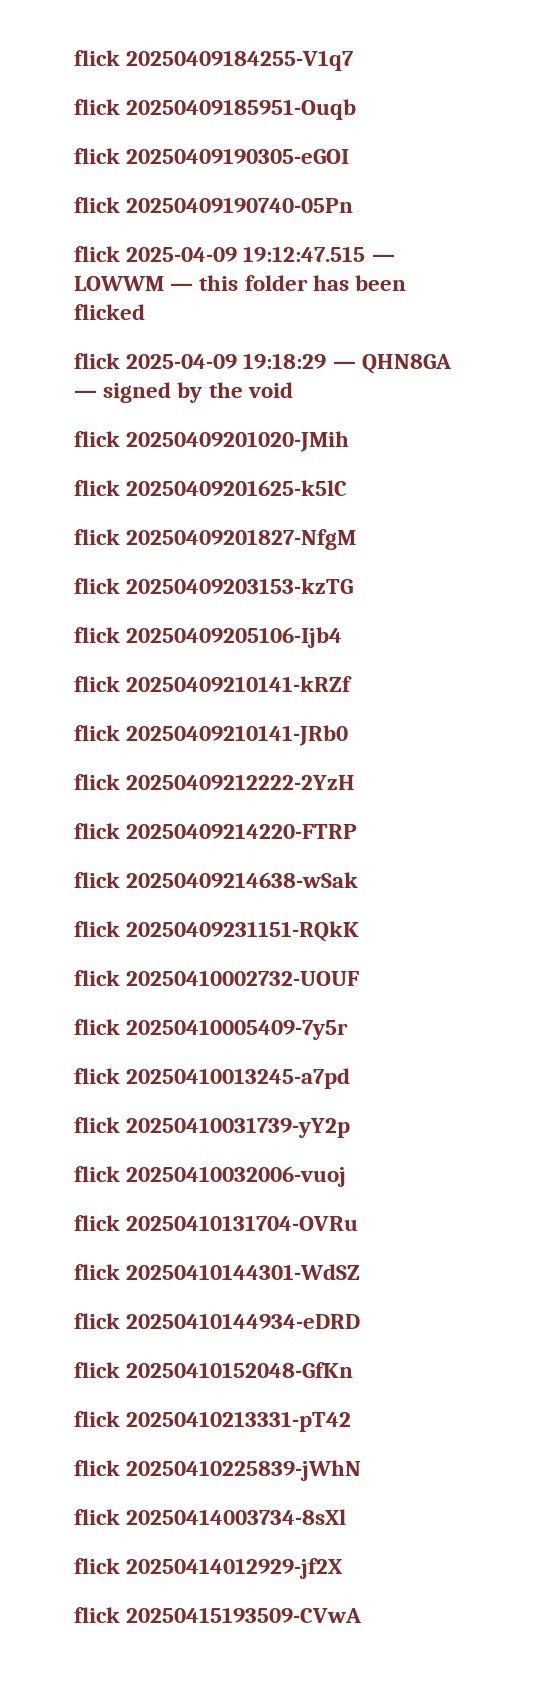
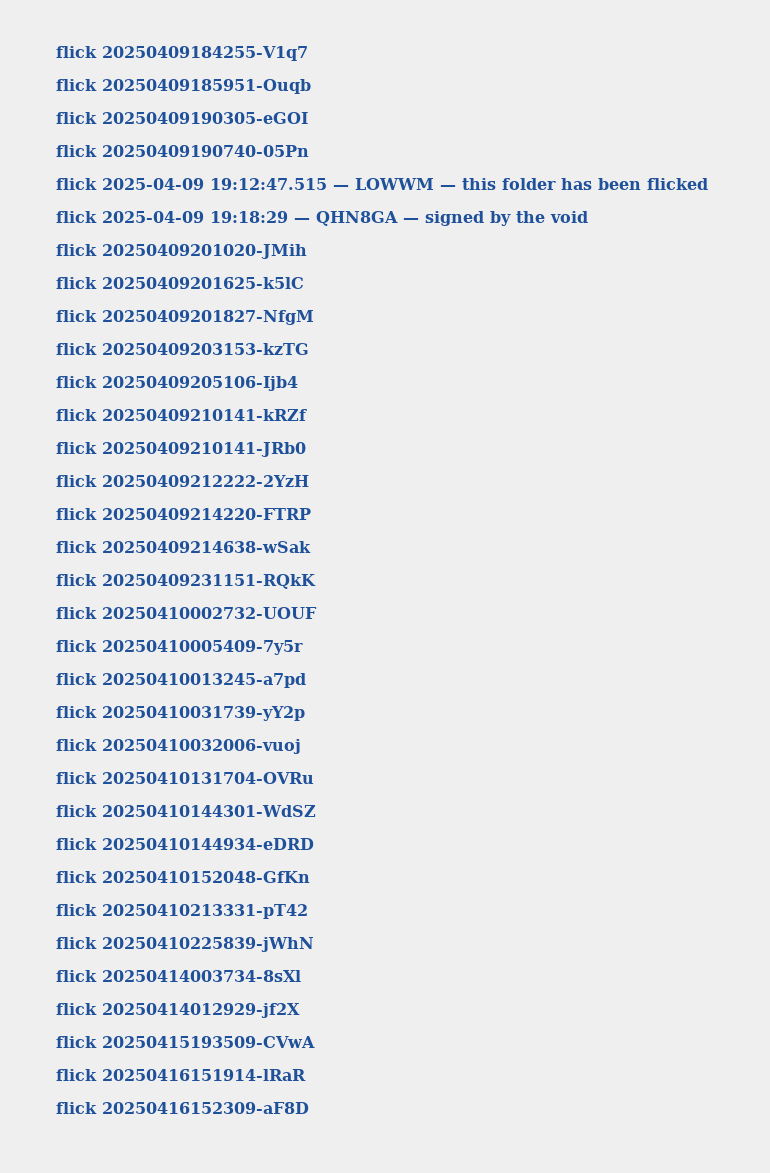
(363, 1615) none -> [56,1069,306,1081] [56,1102,309,1114] // flick 20250416151914-lRaR // flick 20250416152309-aF8D

